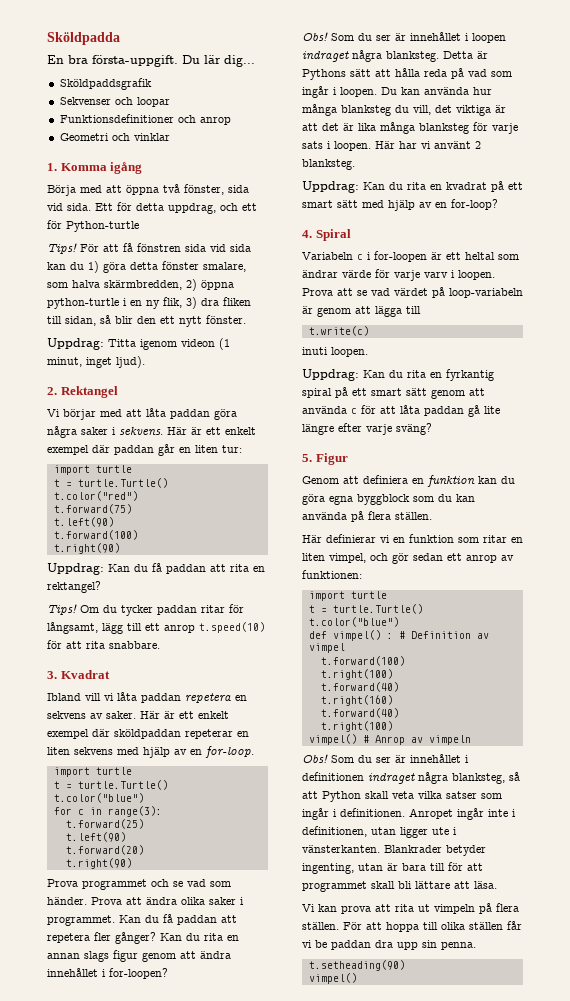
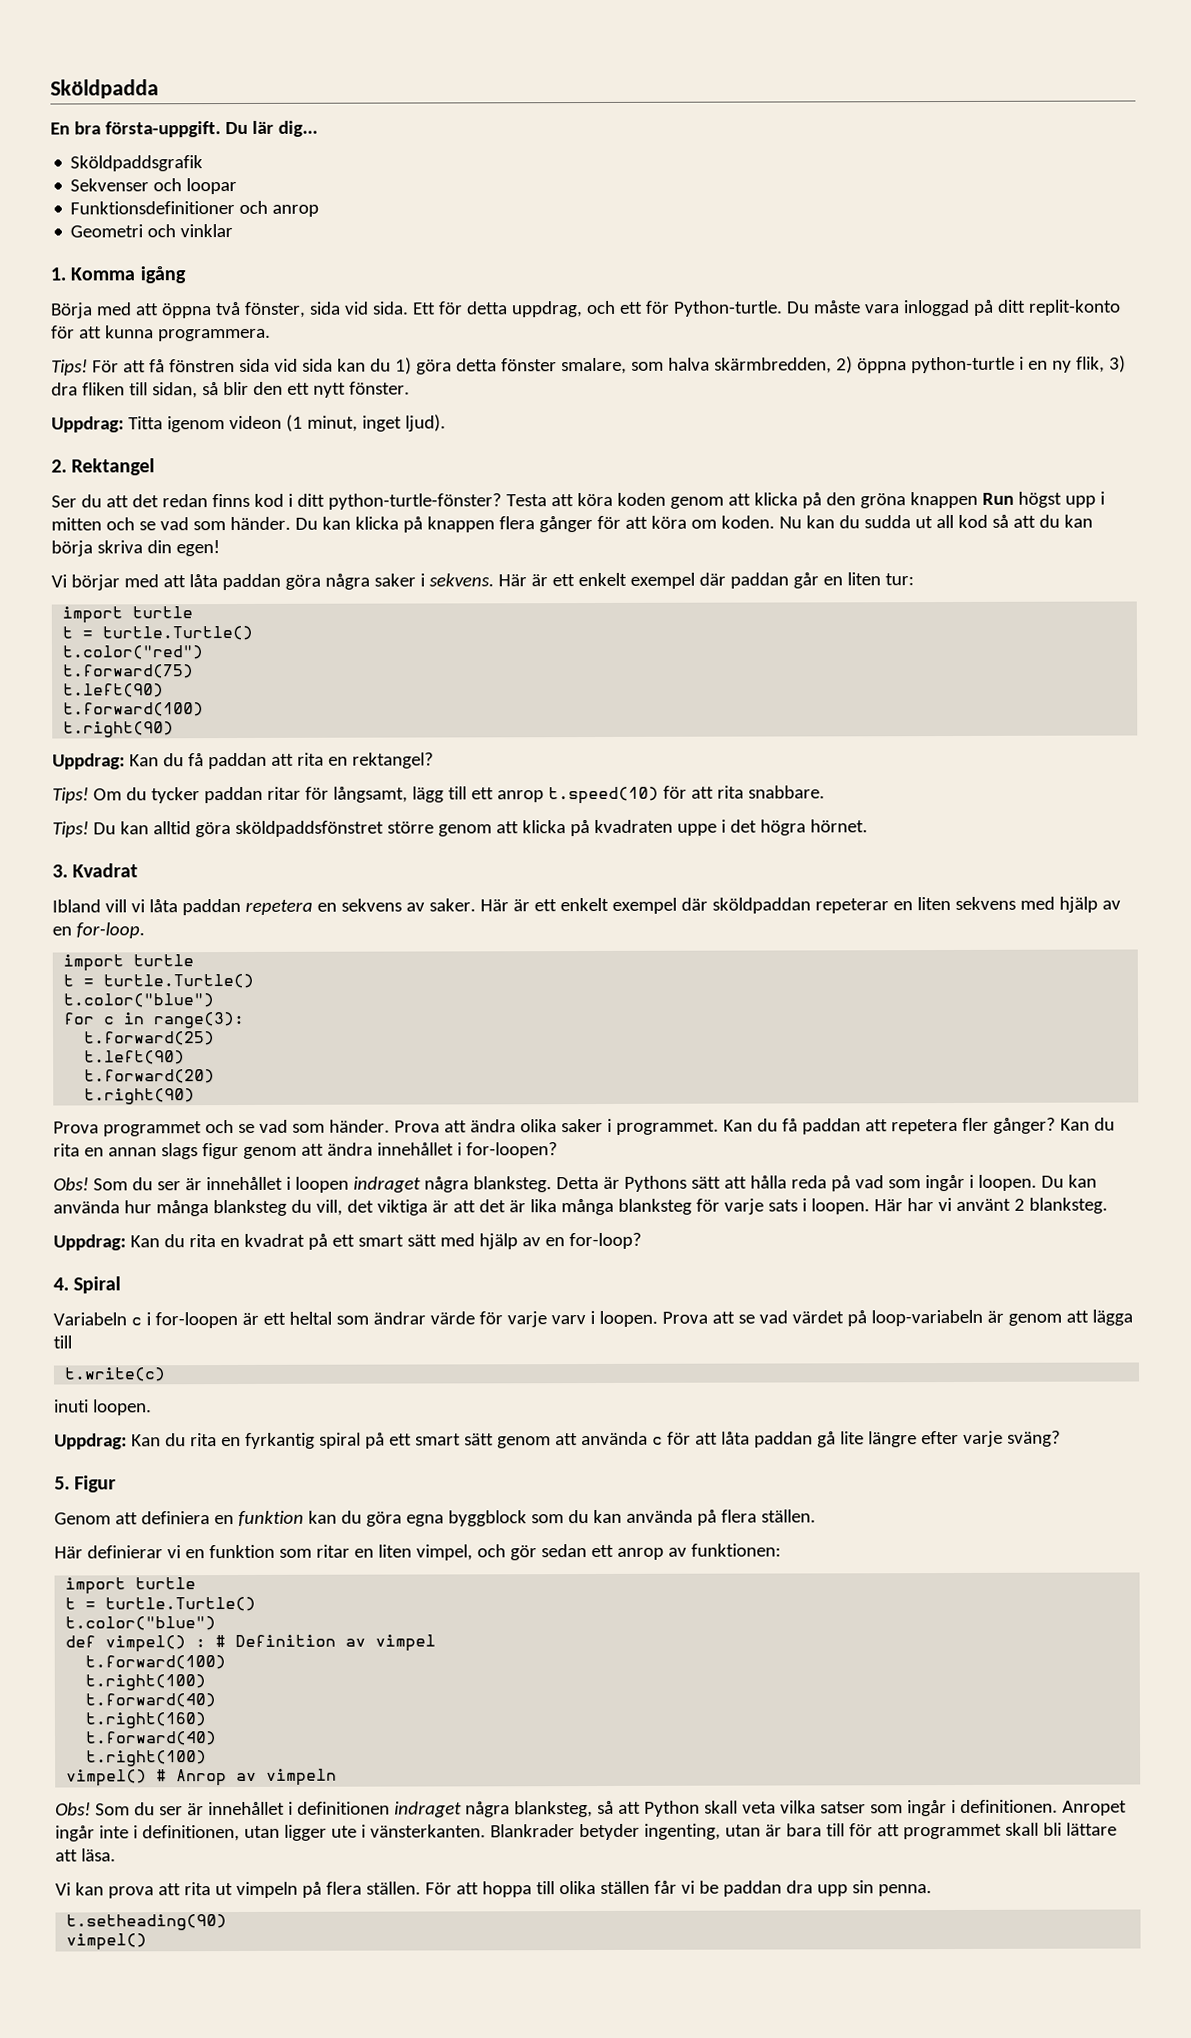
[66,221,139,232] Python-turtle -> [672,299,1121,317] [51,325,271,342] Python-turtle. Du måste vara inloggad på ditt replit-konto för att kunna programmera.
(118, 392) none -> [51,491,1105,510] [51,514,1093,533] [51,540,220,557] // Ser du att det redan finns kod i ditt python-turtle-fönster? Testa att köra koden genom att klicka på den gröna knappen Run högst upp i mitten och se vad som händer. Du kan klicka på knappen flera gånger för att köra om koden. Nu kan du sudda ut all kod så att du kan börja skriva din egen!
(160, 645) none -> [52,819,868,838] // Tips! Du kan alltid göra sköldpaddsfönstret större genom att klicka på kvadraten uppe i det högra hörnet.

